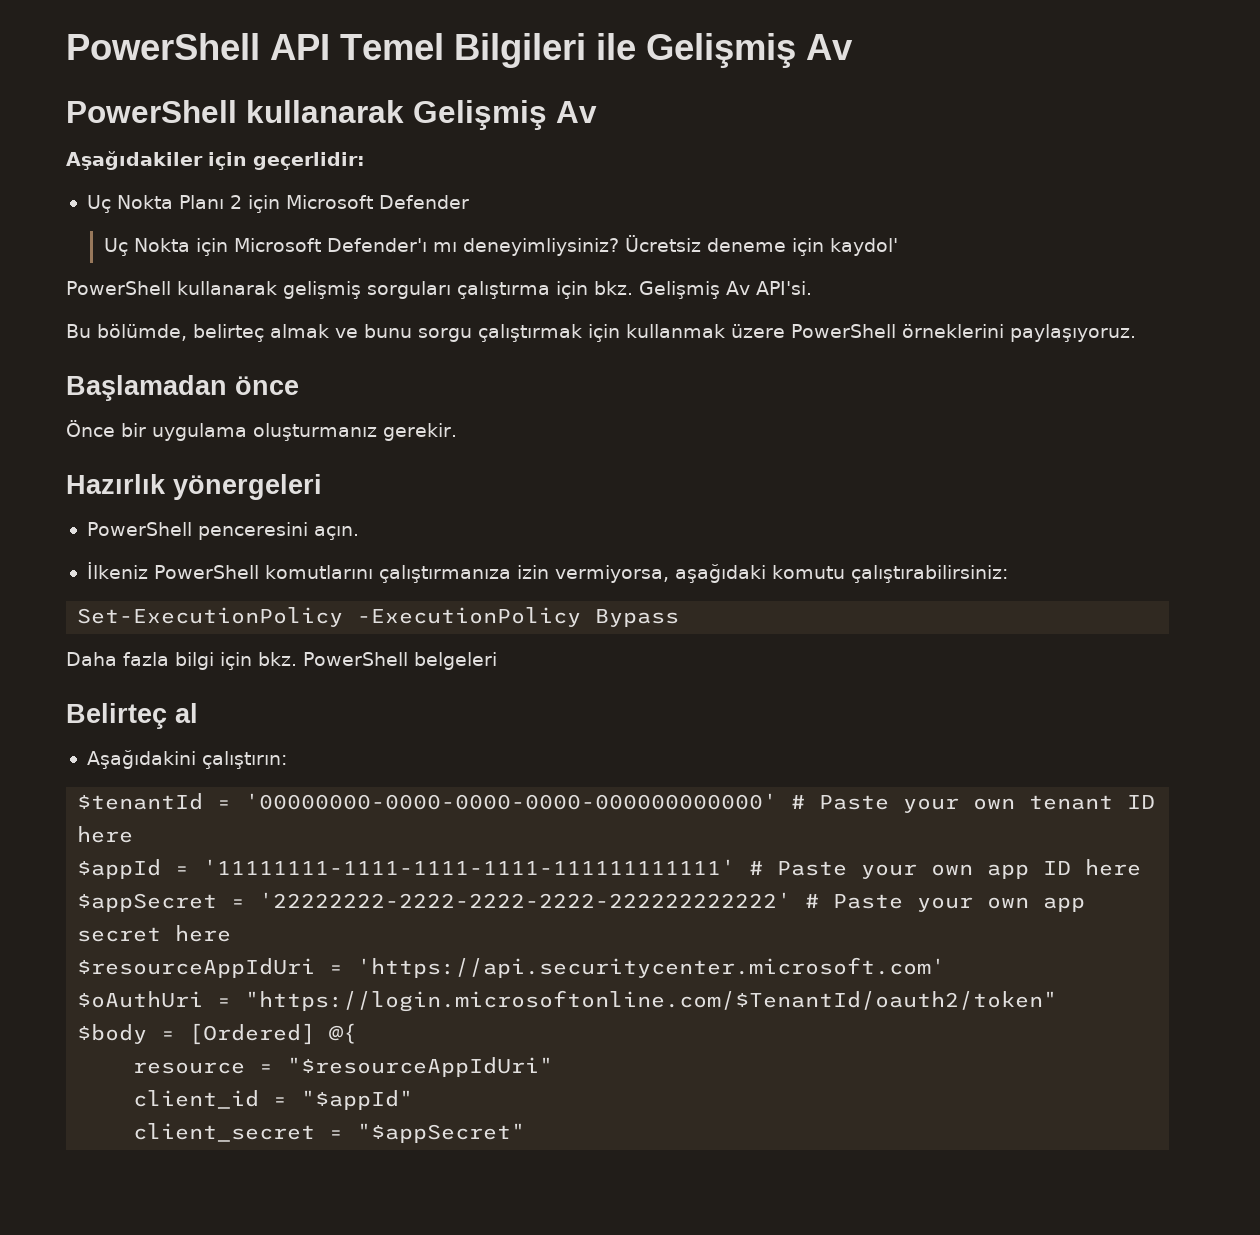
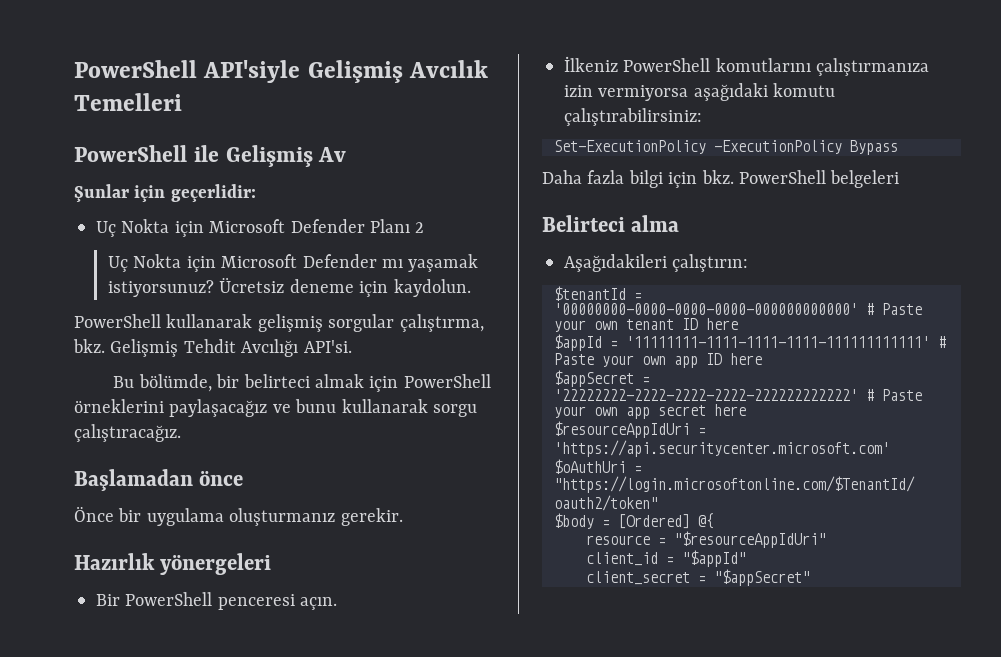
[66,33,853,68] [66,100,597,130] [66,151,203,170] PowerShell API Temel Bilgileri ile Gelişmiş Av // PowerShell kullanarak Gelişmiş Av // Aşağıdakiler -> [74,60,488,83] [74,93,182,111] [74,145,347,167] [74,184,129,202] PowerShell API'siyle Gelişmiş Avcılık Temelleri // PowerShell ile Gelişmiş Av // Şunlar
[178,195,469,213] [103,238,619,256] Planı 2 için Microsoft Defender // Uç Nokta için Microsoft Defender'ı mı deneyimliysiniz? -> [174,219,425,237] [107,254,479,272] [107,280,214,297] için Microsoft Defender Planı 2 // Uç Nokta için Microsoft Defender mı yaşamak istiyorsunuz?
[829,238,898,256] kaydol' -> [393,279,471,297] kaydolun.
[366,281,812,299] [66,324,1136,342] sorguları çalıştırma için bkz. Gelişmiş Av API'si. // Bu bölümde, belirteç almak ve bunu sorgu çalıştırmak için kullanmak üzere PowerShell örneklerini paylaşıyoruz. -> [328,314,484,332] [73,339,352,357] [113,374,491,392] [74,399,477,417] [74,424,181,442] sorgular çalıştırma, bkz. Gelişmiş Tehdit Avcılığı API'si. // Bu bölümde, bir belirteci almak için PowerShell örneklerini paylaşacağız ve bunu kullanarak sorgu çalıştıracağız.
[86,522,308,540] PowerShell penceresini -> [96,592,295,610] Bir PowerShell penceresi
[554,565,669,583] vermiyorsa, -> [598,85,689,101] vermiyorsa
[66,703,198,729] [86,750,196,769] Belirteç al // Aşağıdakini -> [542,215,680,232] [564,254,667,272] Belirteci alma // Aşağıdakileri

